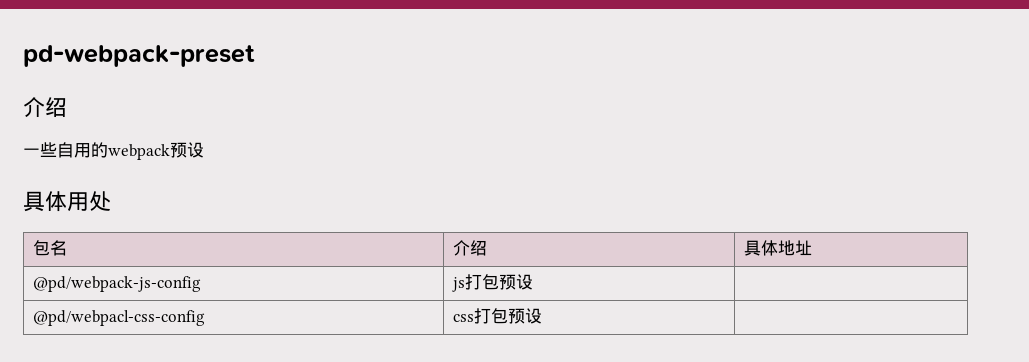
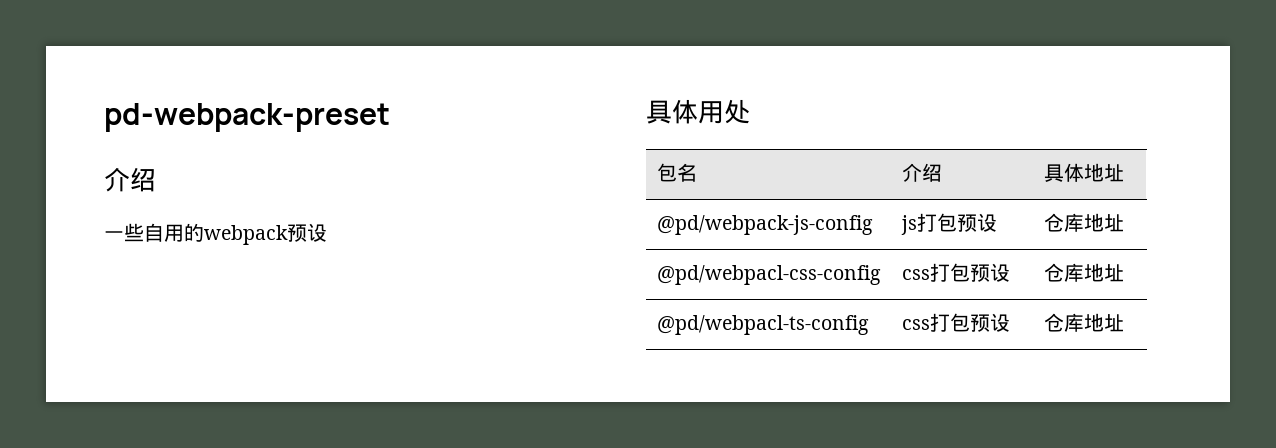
(534, 282) none -> [1043,213,1124,232] 仓库地址
(543, 316) none -> [1043,263,1124,282] [656,315,869,335] [901,313,1010,332] [1043,313,1124,332] 仓库地址 // @pd/webpacl-ts-config | css打包预设 | 仓库地址

